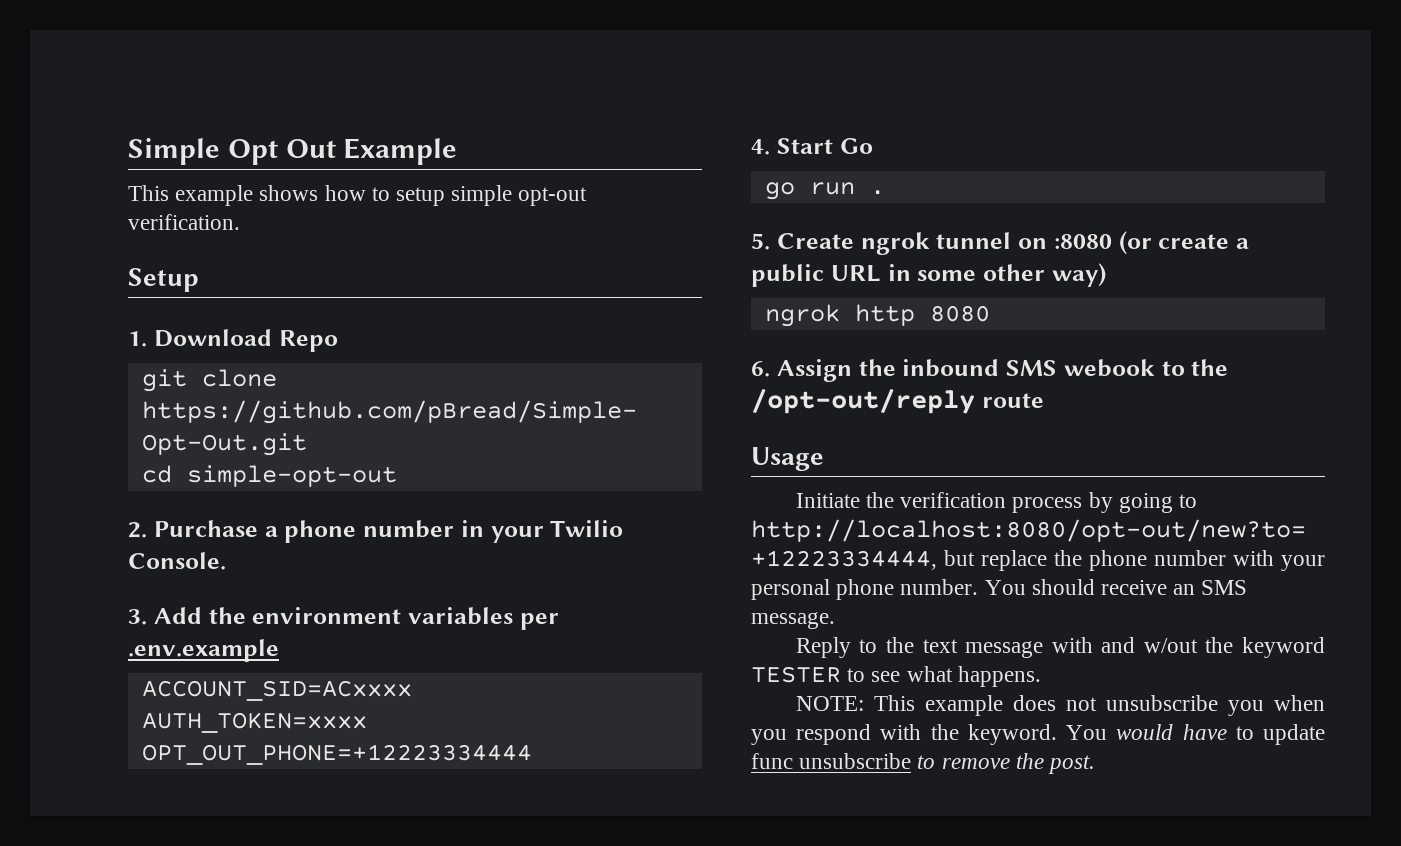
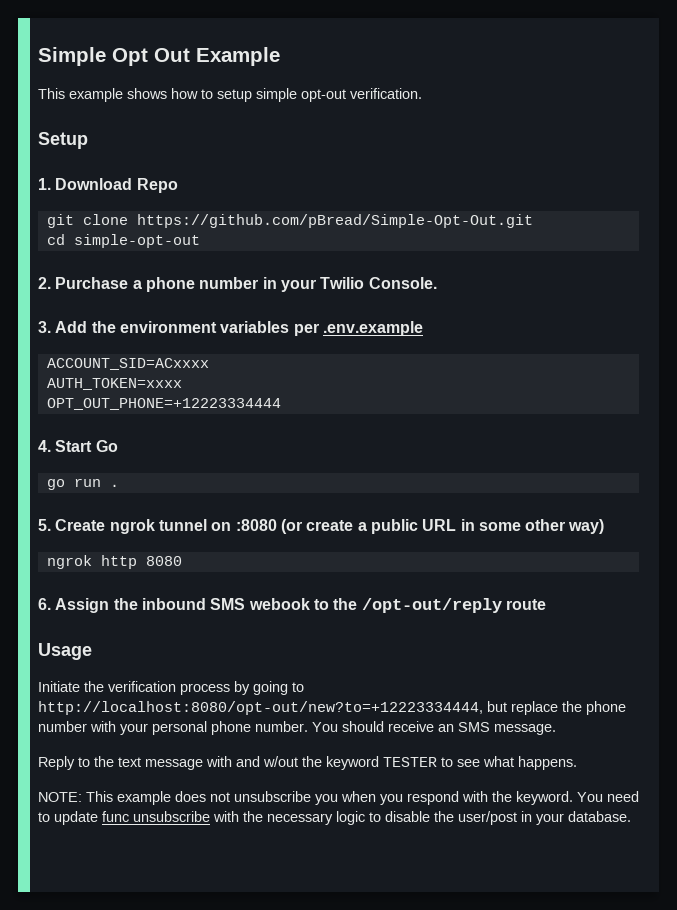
[1116,724,1227,740] would have -> [607,791,639,802] need
[917,753,1096,774] to remove the post. -> [213,811,631,825] with the necessary logic to disable the user/post in your database.

